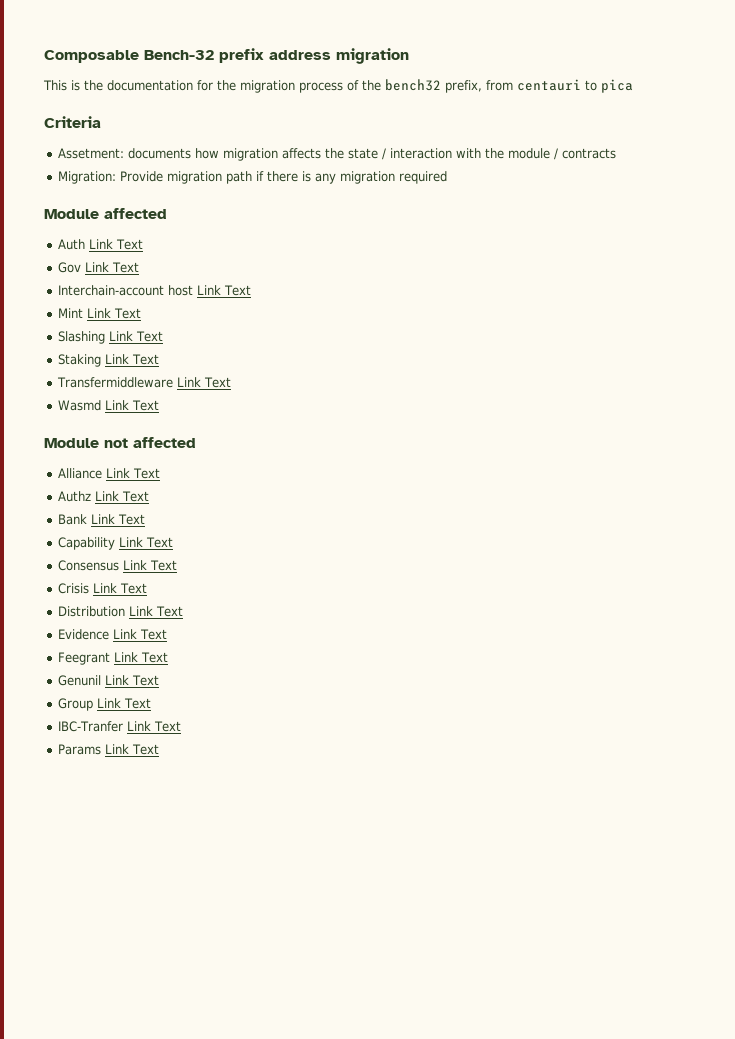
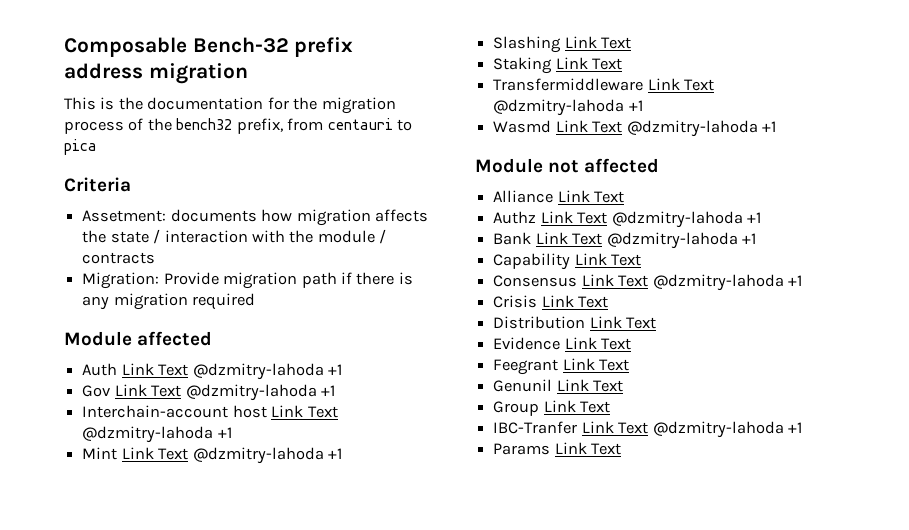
(144, 244) none -> [192,363,342,380] @dzmitry-lahoda +1
(140, 267) none -> [185,384,335,401] @dzmitry-lahoda +1
(252, 290) none -> [82,426,232,443] @dzmitry-lahoda +1
(142, 313) none -> [192,447,342,464] @dzmitry-lahoda +1
(232, 382) none -> [493,99,643,116] @dzmitry-lahoda +1
(160, 405) none -> [626,120,776,137] @dzmitry-lahoda +1
(150, 496) none -> [611,211,761,228] @dzmitry-lahoda +1
(146, 519) none -> [606,232,756,249] @dzmitry-lahoda +1
(178, 565) none -> [652,274,802,291] @dzmitry-lahoda +1
(182, 726) none -> [652,421,802,438] @dzmitry-lahoda +1

